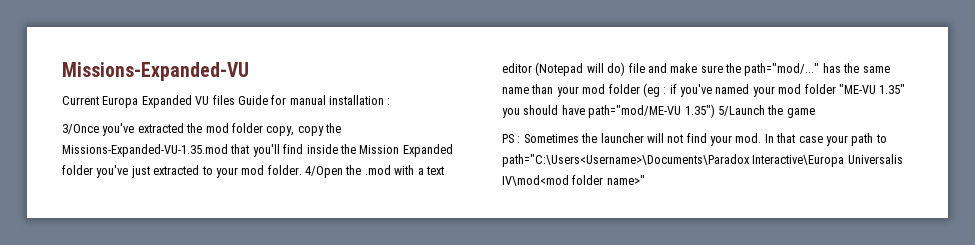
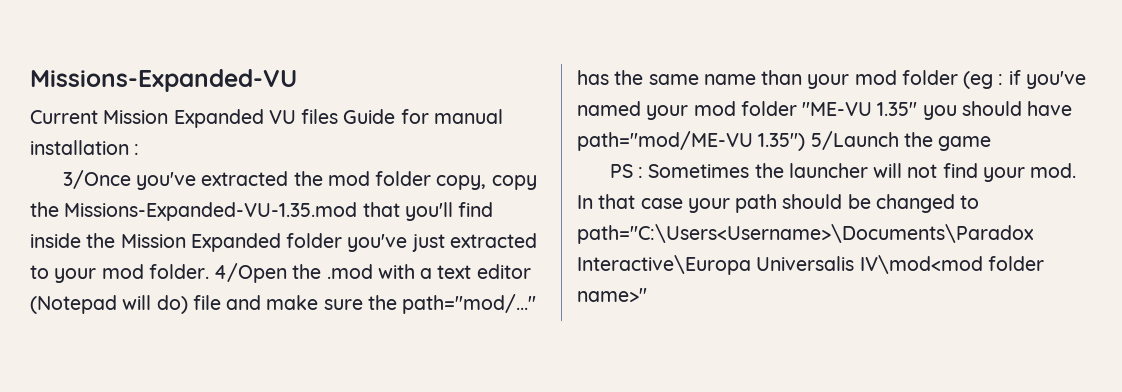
[102,96,139,108] Europa -> [103,110,169,124] Mission
(874, 139) none -> [782,194,955,213] should be changed

